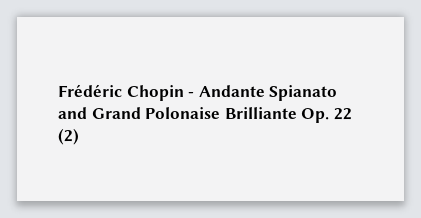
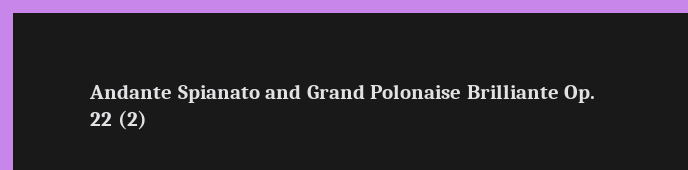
[58,84,195,101] Frédéric Chopin - -> (89, 91) none

